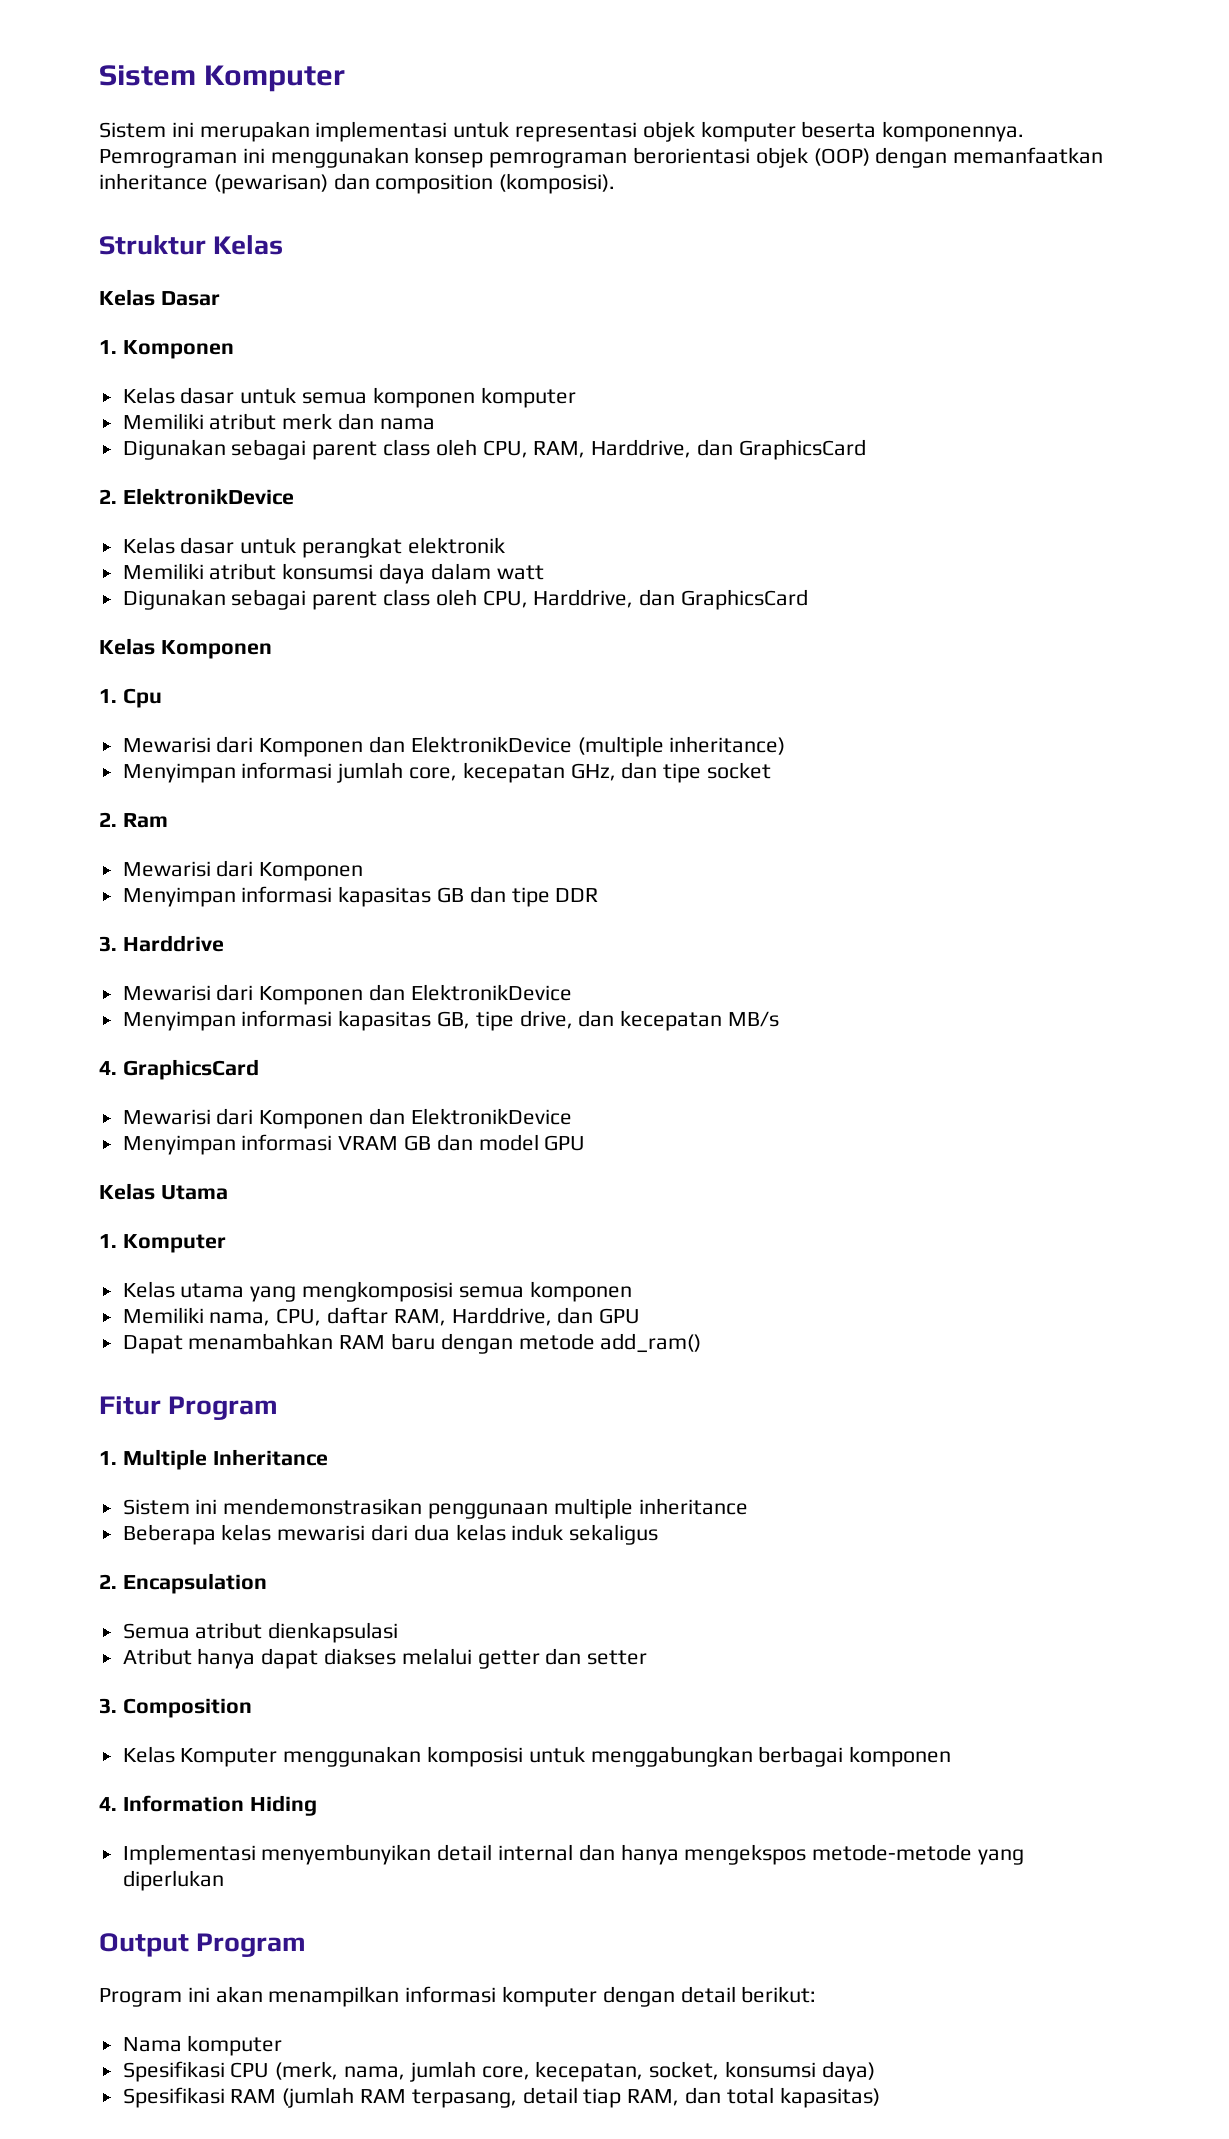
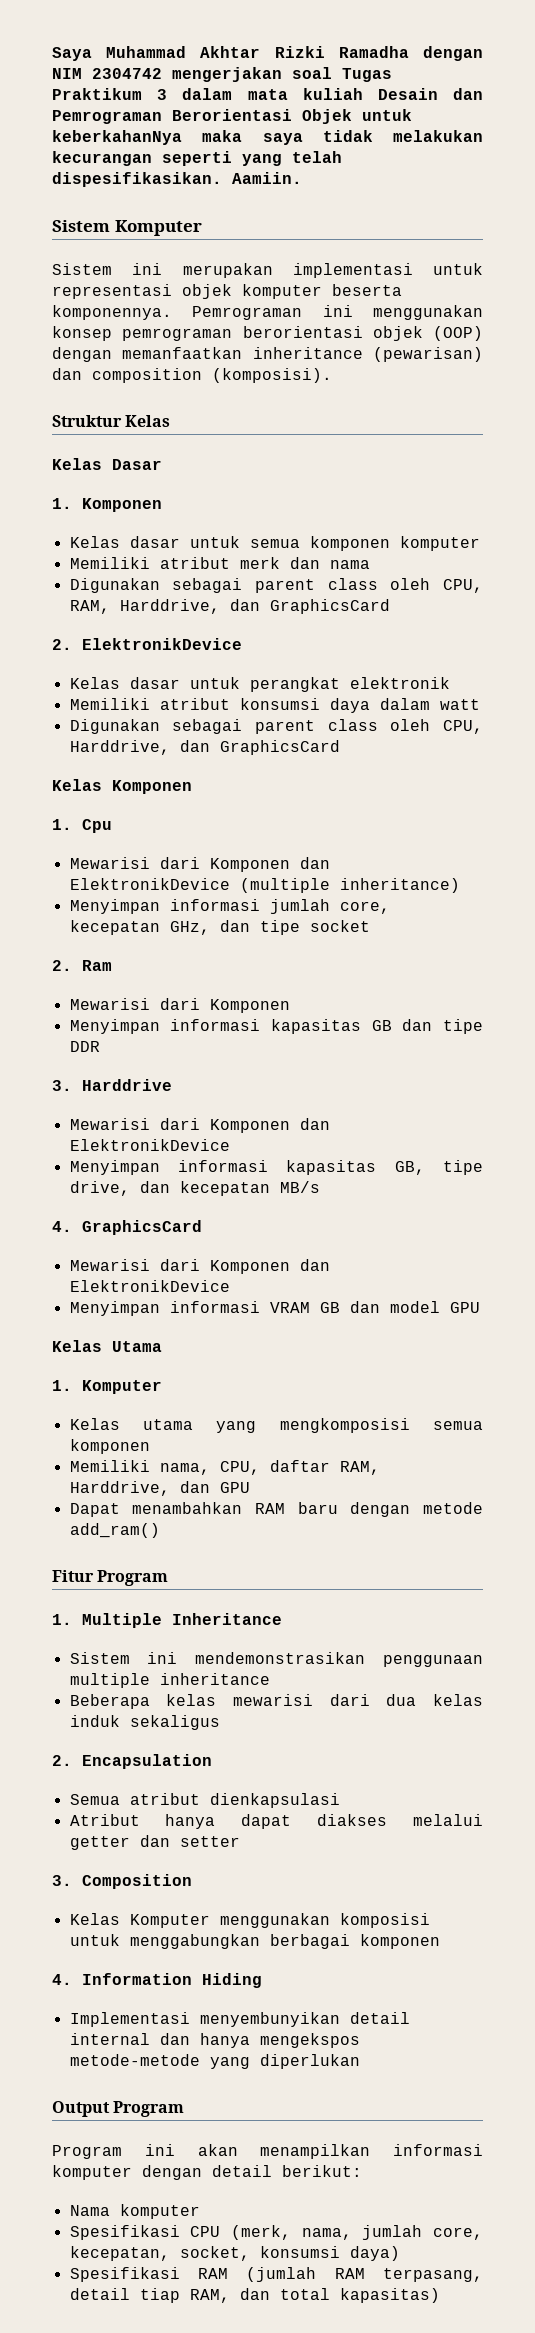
(99, 75) none -> [52,46,483,61] [52,67,392,82] [52,88,483,100] [52,109,412,124] [52,130,483,145] [52,151,342,166] [52,172,302,187] Saya Muhammad Akhtar Rizki Ramadha dengan NIM 2304742 mengerjakan soal Tugas Praktikum 3 dalam mata kuliah Desain dan Pemrograman Berorientasi Objek untuk keberkahanNya maka saya tidak melakukan kecurangan seperti yang telah dispesifikasikan. Aamiin. //

